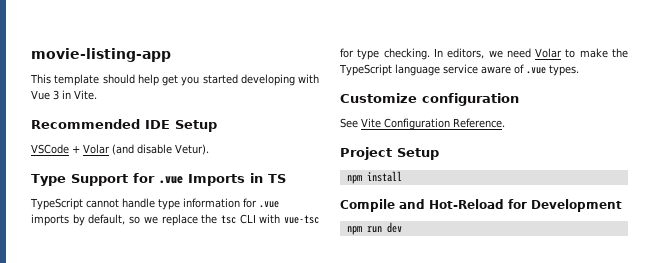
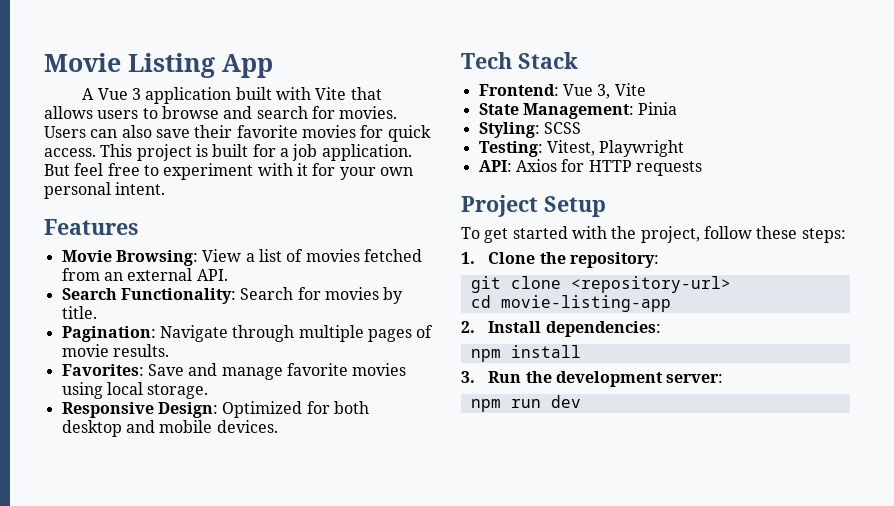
[31,48,171,62] [30,74,319,86] [31,90,97,100] [31,119,217,132] [31,144,209,155] [31,173,286,186] [30,198,279,210] [31,214,319,226] [340,48,628,60] [339,64,579,76] [340,93,519,106] [340,118,505,130] [340,147,439,160] [346,171,402,184] [340,199,622,212] movie-listing-app // This template should help get you started developing with Vue 3 in Vite. // Recommended IDE Setup // VSCode + Volar (and disable Vetur). // Type Support for .vue Imports in TS // TypeScript cannot handle type information for .vue imports by default, so we replace the tsc CLI with vue-tsc for type checking. In editors, we need Volar to make the TypeScript language service aware of .vue types. // Customize configuration // See Vite Configuration Reference. // Project Setup // npm install // Compile and Hot-Reload for Development -> [44,53,273,78] [82,87,382,104] [44,106,398,119] [44,125,431,142] [44,144,412,161] [44,163,413,180] [44,182,166,199] [44,219,138,235] [61,249,422,266] [61,268,228,281] [61,287,404,304] [61,306,97,319] [61,325,434,342] [61,344,169,357] [61,363,407,380] [61,382,209,399] [61,401,369,418] [61,420,278,437] [461,52,578,69] [478,83,646,99] [478,102,678,119] [478,122,581,138] [478,140,685,157] [478,159,702,176] [461,195,606,217] [461,226,846,243] [461,252,659,268] [470,276,731,293] [470,295,671,312] [461,321,661,337] [470,345,581,362] [461,371,724,387] Movie Listing App // A Vue 3 application built with Vite that allows users to browse and search for movies. Users can also save their favorite movies for quick access. This project is built for a job application. But feel free to experiment with it for your own personal intent. // Features // Movie Browsing: View a list of movies fetched from an external API. // Search Functionality: Search for movies by title. // Pagination: Navigate through multiple pages of movie results. // Favorites: Save and manage favorite movies using local storage. // Responsive Design: Optimized for both desktop and mobile devices. // Tech Stack // Frontend: Vue 3, Vite // State Management: Pinia // Styling: SCSS // Testing: Vitest, Playwright // API: Axios for HTTP requests // Project Setup // To get started with the project, follow these steps: // 1. Clone the repository: // git clone <repository-url> // cd movie-listing-app // 2. Install dependencies: // npm install // 3. Run the development server:

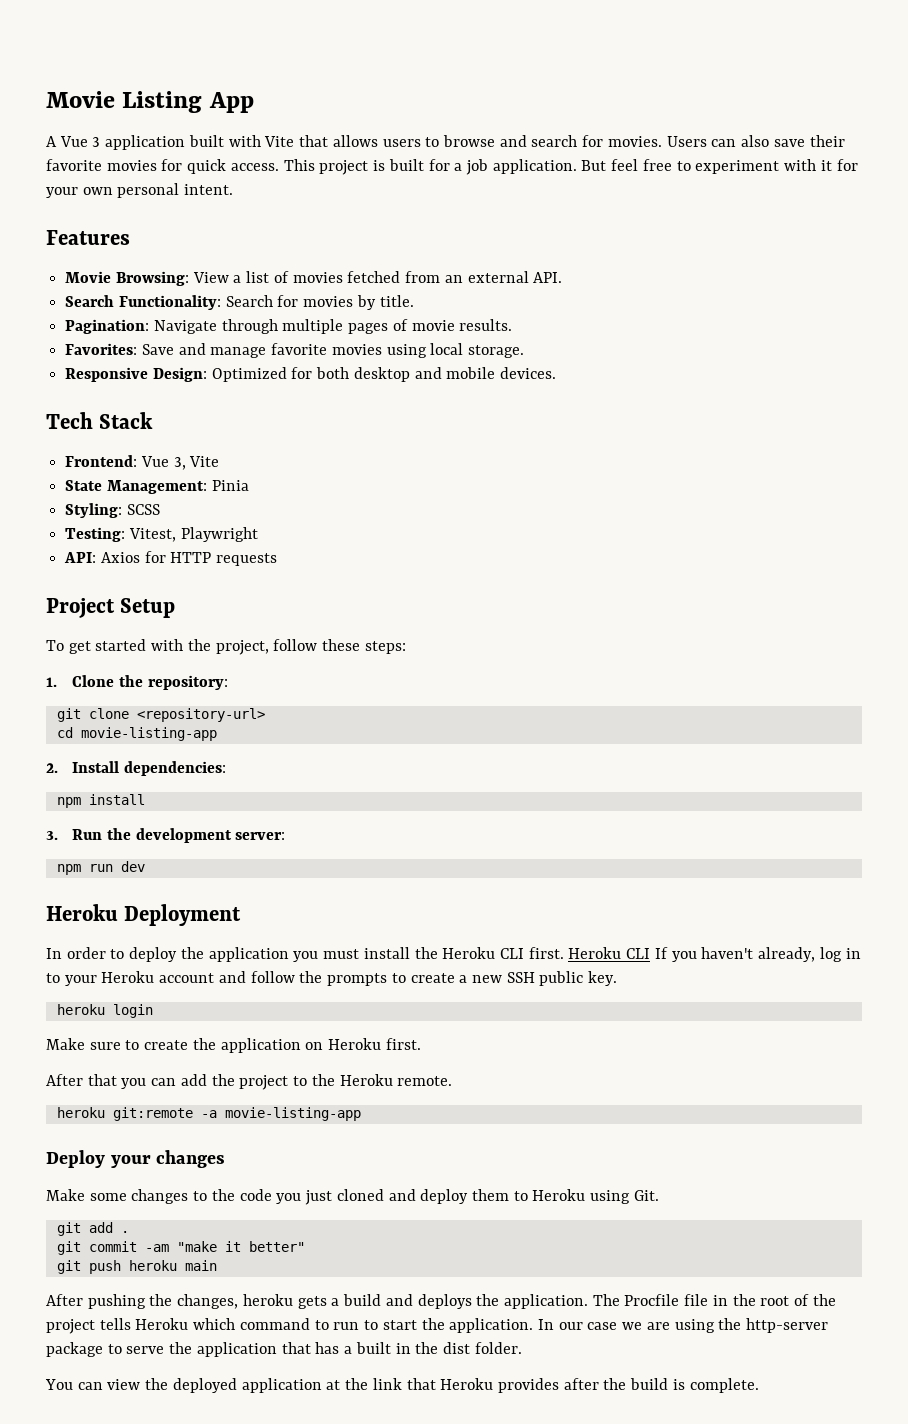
(581, 401) none -> [46,904,242,926] [46,947,861,962] [46,971,618,986] [56,1004,153,1018] [46,1038,421,1053] [46,1074,453,1090] [56,1107,361,1121] [46,1150,226,1168] [46,1189,659,1205] [56,1222,129,1236] [56,1241,305,1255] [56,1260,217,1274] [46,1294,836,1309] [46,1318,829,1334] [46,1342,522,1357] [45,1378,759,1393] // Heroku Deployment // In order to deploy the application you must install the Heroku CLI first. Heroku CLI If you haven't already, log in to your Heroku account and follow the prompts to create a new SSH public key. // heroku login // Make sure to create the application on Heroku first. // After that you can add the project to the Heroku remote. // heroku git:remote -a movie-listing-app // Deploy your changes // Make some changes to the code you just cloned and deploy them to Heroku using Git. // git add . // git commit -am "make it better" // git push heroku main // After pushing the changes, heroku gets a build and deploys the application. The Procfile file in the root of the project tells Heroku which command to run to start the application. In our case we are using the http-server package to serve the application that has a built in the dist folder. // You can view the deployed application at the link that Heroku provides after the build is complete.

